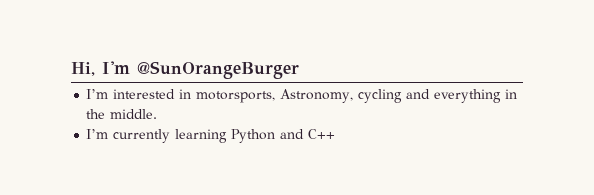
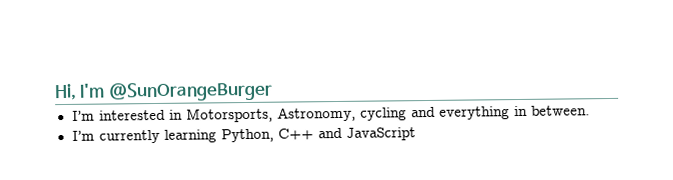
[196,91,276,103] motorsports, -> [185,107,273,123] Motorsports,
[86,109,158,119] the middle. -> [530,105,590,116] between.
[231,129,336,143] Python and C++ -> [220,127,416,143] Python, C++ and JavaScript

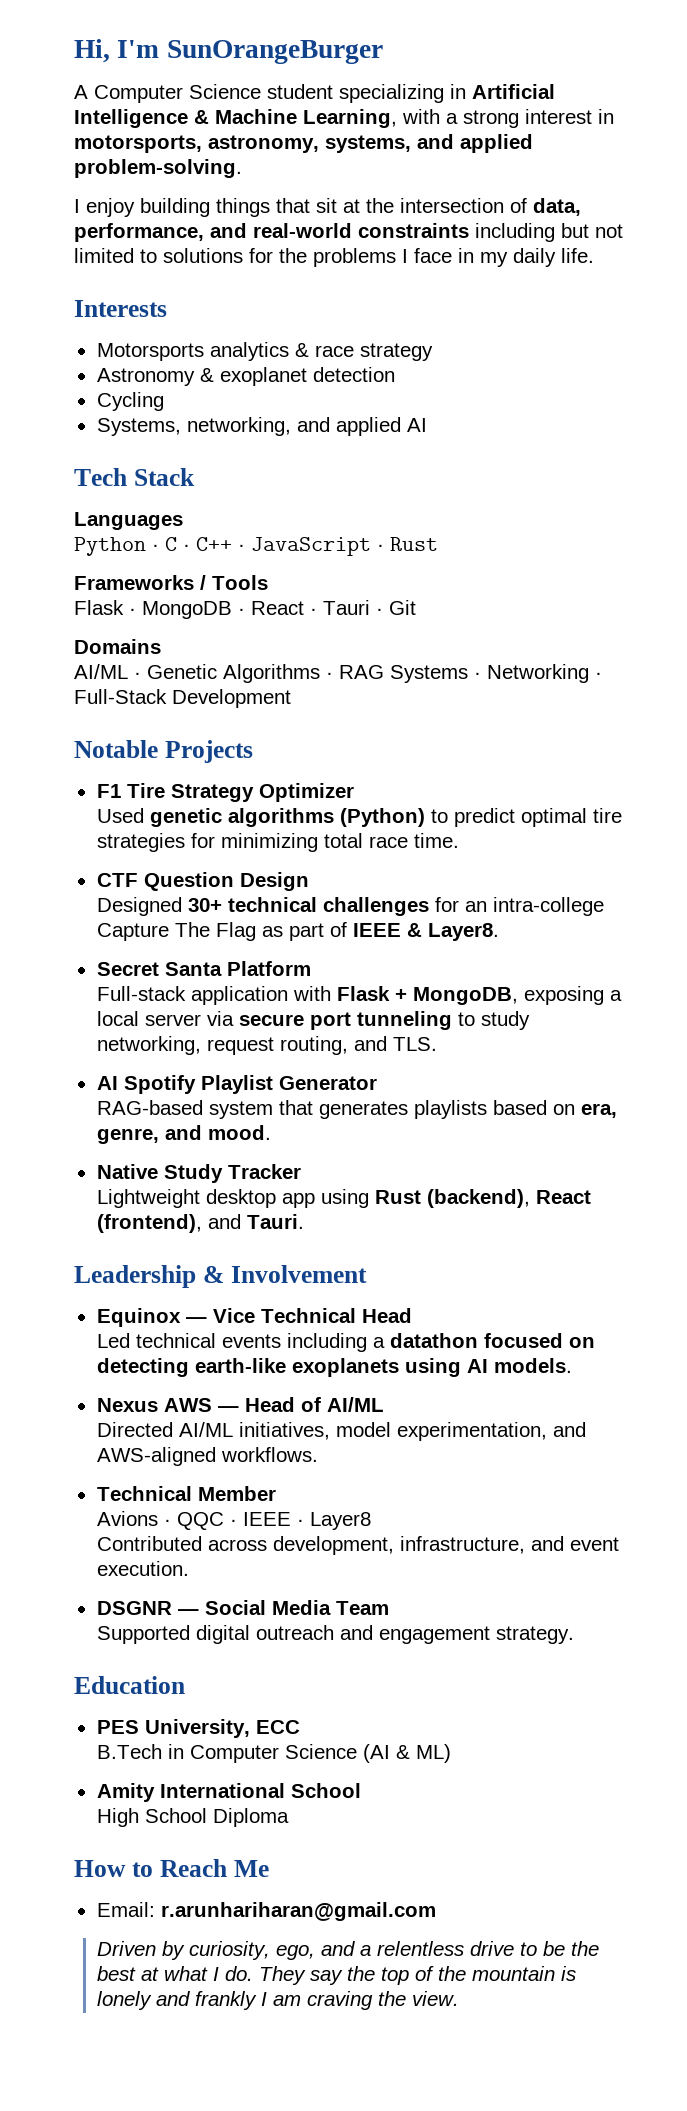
[107,81,273,102] [71,105,590,123] [71,127,416,144] @SunOrangeBurger // I’m interested in Motorsports, Astronomy, cycling and everything in between. // I’m currently learning Python, C++ and JavaScript -> [166,40,383,64] [74,84,555,103] [74,109,614,128] [74,134,533,153] [74,159,242,178] [74,198,581,217] [74,223,623,242] [74,248,594,267] [74,300,167,317] [96,342,433,361] [96,367,395,386] [96,392,164,411] [96,417,427,436] [74,468,195,486] [74,512,183,530] [74,537,438,556] [74,575,268,590] [74,600,416,619] [74,639,161,654] [74,664,602,683] [74,689,291,708] [74,740,253,763] [96,783,354,802] [97,808,623,827] [97,833,460,852] [96,872,309,891] [97,897,605,916] [97,922,500,941] [96,961,311,976] [97,986,623,1005] [97,1011,531,1030] [97,1036,438,1055] [96,1075,377,1094] [97,1100,618,1119] [97,1125,272,1144] [96,1164,301,1183] [97,1189,592,1208] [97,1214,305,1233] [74,1265,367,1288] [96,1308,412,1327] [97,1333,596,1352] [97,1358,573,1377] [96,1397,384,1412] [97,1422,587,1441] [97,1447,319,1466] [96,1486,276,1501] [97,1511,372,1530] [97,1536,620,1555] [97,1561,190,1576] [96,1600,389,1615] [97,1625,575,1644] [74,1676,185,1694] [96,1719,300,1738] [97,1744,452,1763] [96,1783,361,1802] [97,1808,290,1827] [74,1859,269,1877] [96,1902,436,1921] [97,1941,600,1960] [97,1966,577,1985] [97,1991,460,2010] SunOrangeBurger // A Computer Science student specializing in Artificial Intelligence & Machine Learning, with a strong interest in motorsports, astronomy, systems, and applied problem-solving. // I enjoy building things that sit at the intersection of data, performance, and real-world constraints including but not limited to solutions for the problems I face in my daily life. // Interests // Motorsports analytics & race strategy // Astronomy & exoplanet detection // Cycling // Systems, networking, and applied AI // Tech Stack // Languages // Python · C · C++ · JavaScript · Rust // Frameworks / Tools // Flask · MongoDB · React · Tauri · Git // Domains // AI/ML · Genetic Algorithms · RAG Systems · Networking · Full-Stack Development // Notable Projects // F1 Tire Strategy Optimizer // Used genetic algorithms (Python) to predict optimal tire strategies for minimizing total race time. // CTF Question Design // Designed 30+ technical challenges for an intra-college Capture The Flag as part of IEEE & Layer8. // Secret Santa Platform // Full-stack application with Flask + MongoDB, exposing a local server via secure port tunneling to study networking, request routing, and TLS. // AI Spotify Playlist Generator // RAG-based system that generates playlists based on era, genre, and mood. // Native Study Tracker // Lightweight desktop app using Rust (backend), React (frontend), and Tauri. // Leadership & Involvement // Equinox — Vice Technical Head // Led technical events including a datathon focused on detecting earth-like exoplanets using AI models. // Nexus AWS — Head of AI/ML // Directed AI/ML initiatives, model experimentation, and AWS-aligned workflows. // Technical Member // Avions · QQC · IEEE · Layer8 // Contributed across development, infrastructure, and event execution. // DSGNR — Social Media Team // Supported digital outreach and engagement strategy. // Education // PES University, ECC // B.Tech in Computer Science (AI & ML) // Amity International School // High School Diploma // How to Reach Me // Email: r.arunhariharan@gmail.com // Driven by curiosity, ego, and a relentless drive to be the best at what I do. They say the top of the mountain is lonely and frankly I am craving the view.

